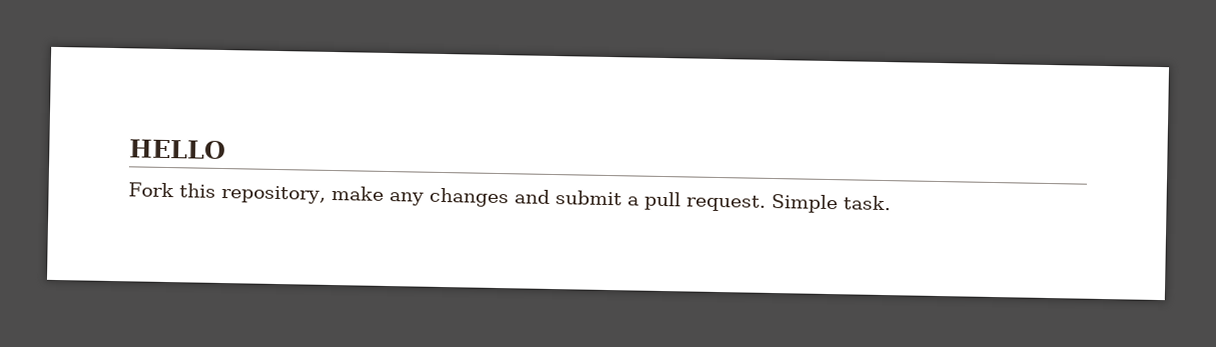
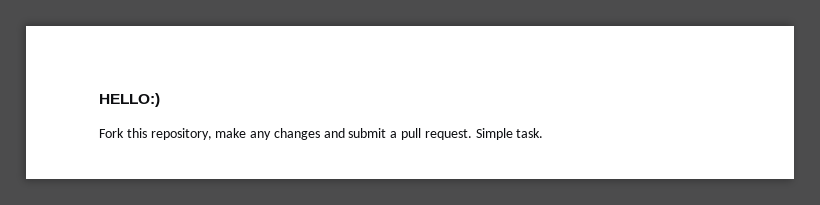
[129,139,226,160] HELLO -> [99,93,160,107] HELLO:)

